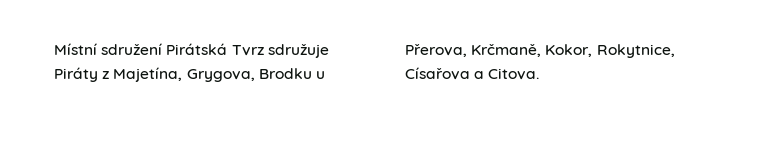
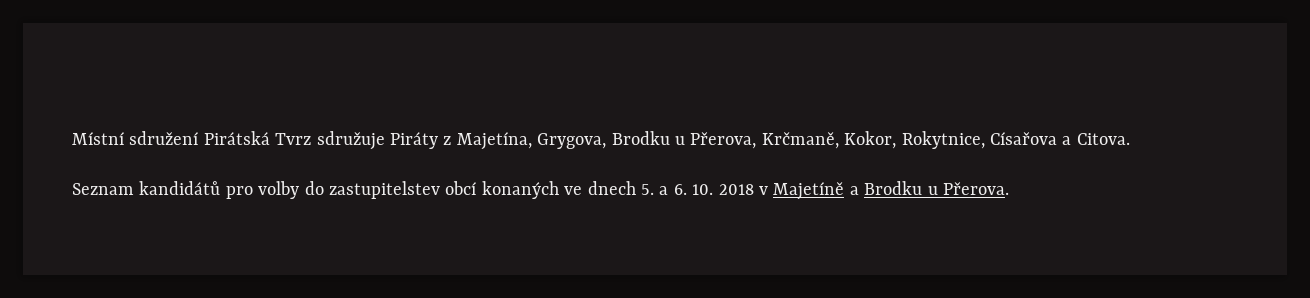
(540, 74) none -> [72,181,1009,200] // Seznam kandidátů pro volby do zastupitelstev obcí konaných ve dnech 5. a 6. 10. 2018 v Majetíně a Brodku u Přerova.

